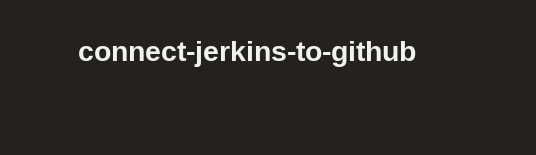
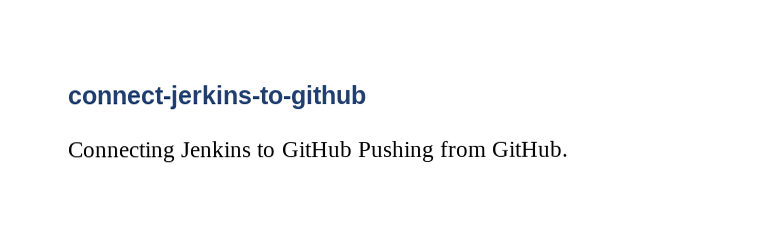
(416, 54) none -> [68,140,570,163] // Connecting Jenkins to GitHub Pushing from GitHub.

